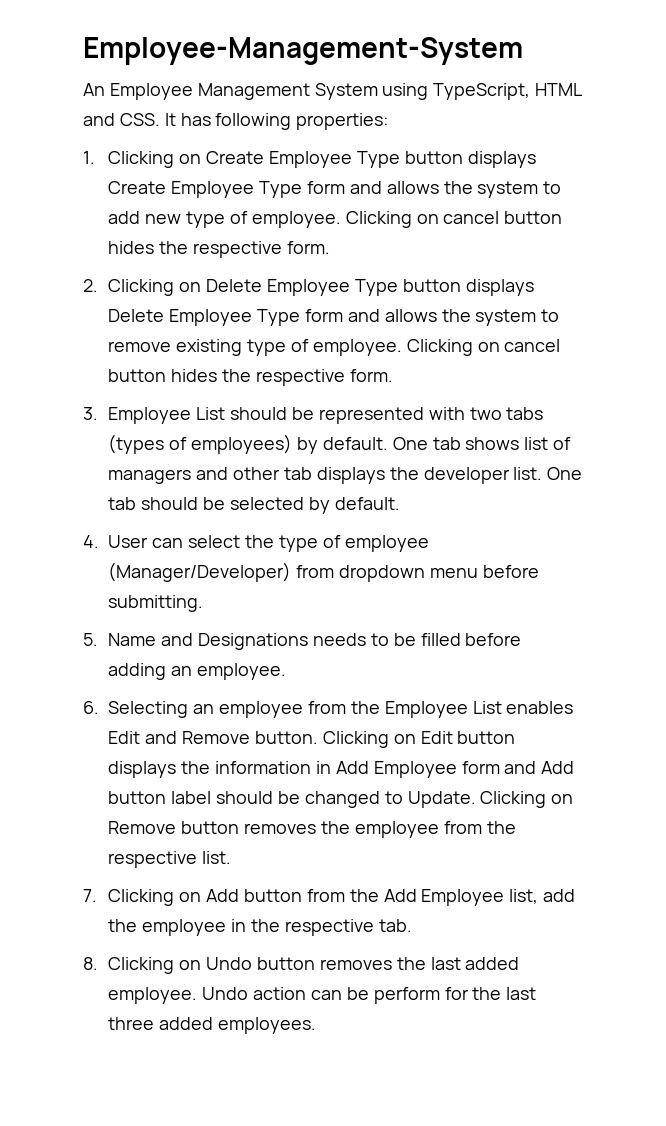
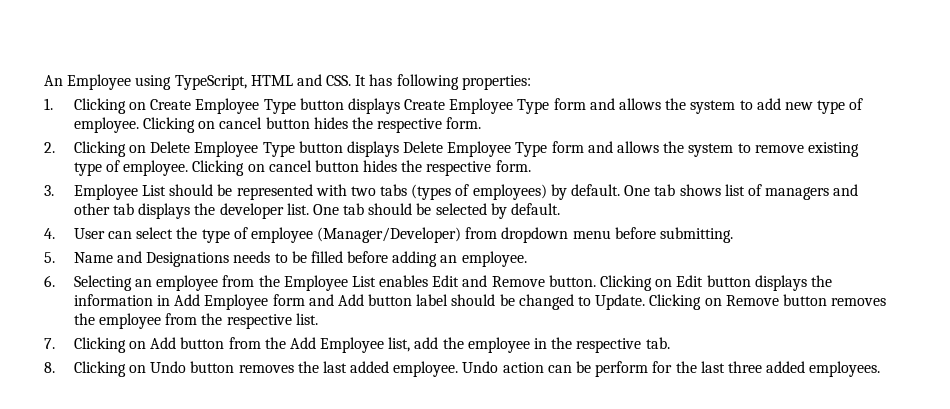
[83,37,523,65] Employee-Management-System // -> (44, 80) none
[197,83,378,100] Management System -> (132, 82) none

